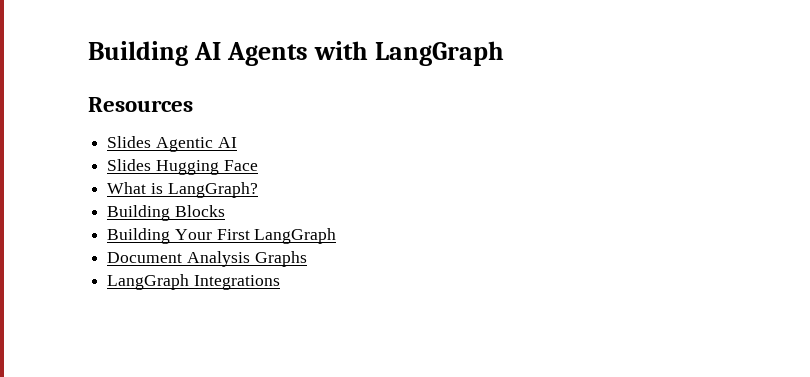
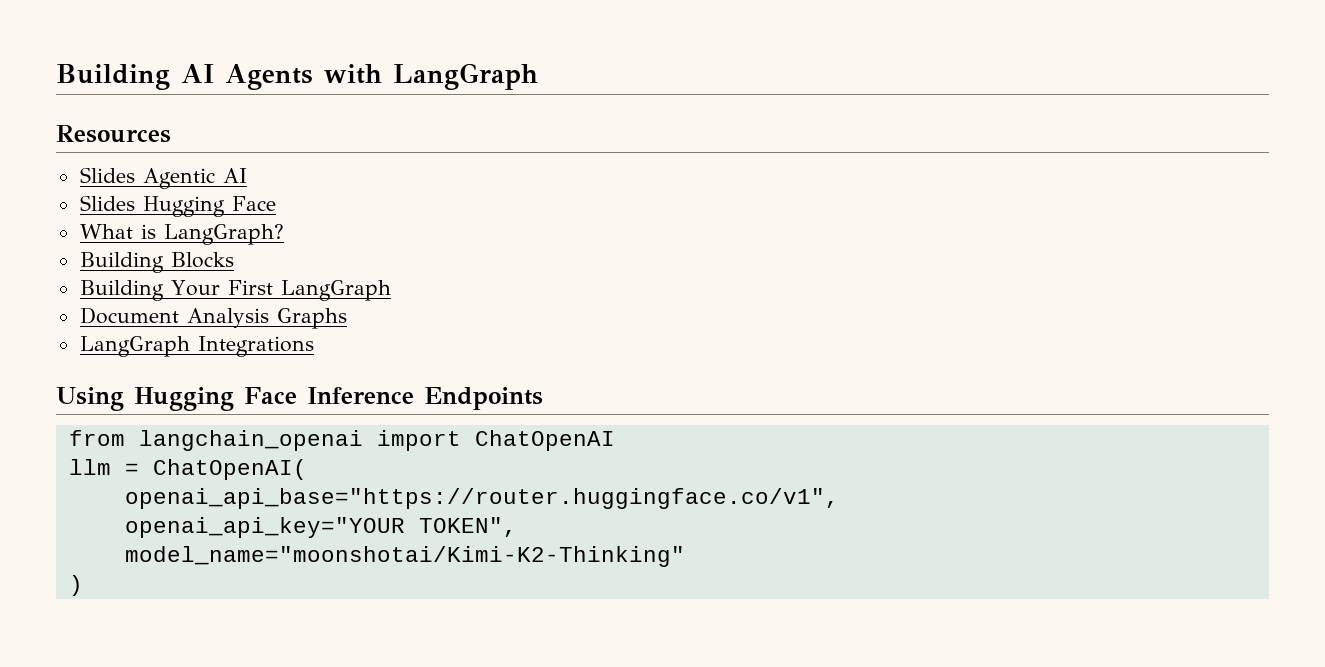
(280, 282) none -> [56,387,543,411] [68,430,615,451] [68,459,307,480] [124,488,839,509] [124,517,517,538] [124,546,685,567] [68,575,83,596] // Using Hugging Face Inference Endpoints // from langchain_openai import ChatOpenAI // llm = ChatOpenAI( // openai_api_base="https://router.huggingface.co/v1", // openai_api_key="YOUR TOKEN", // model_name="moonshotai/Kimi-K2-Thinking" // )

